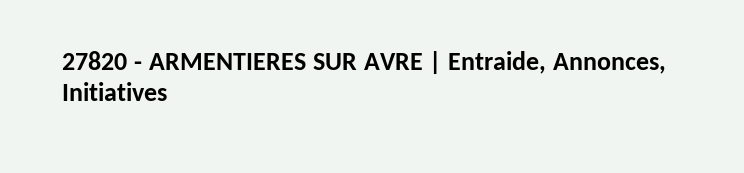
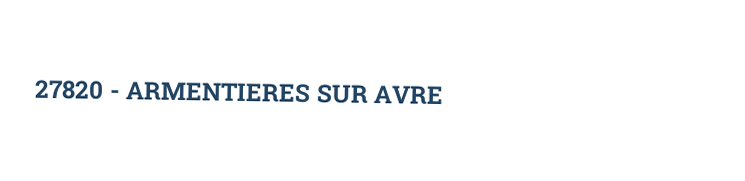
[429,51,667,74] [62,82,167,101] | Entraide, Annonces, Initiatives -> (445, 95) none

